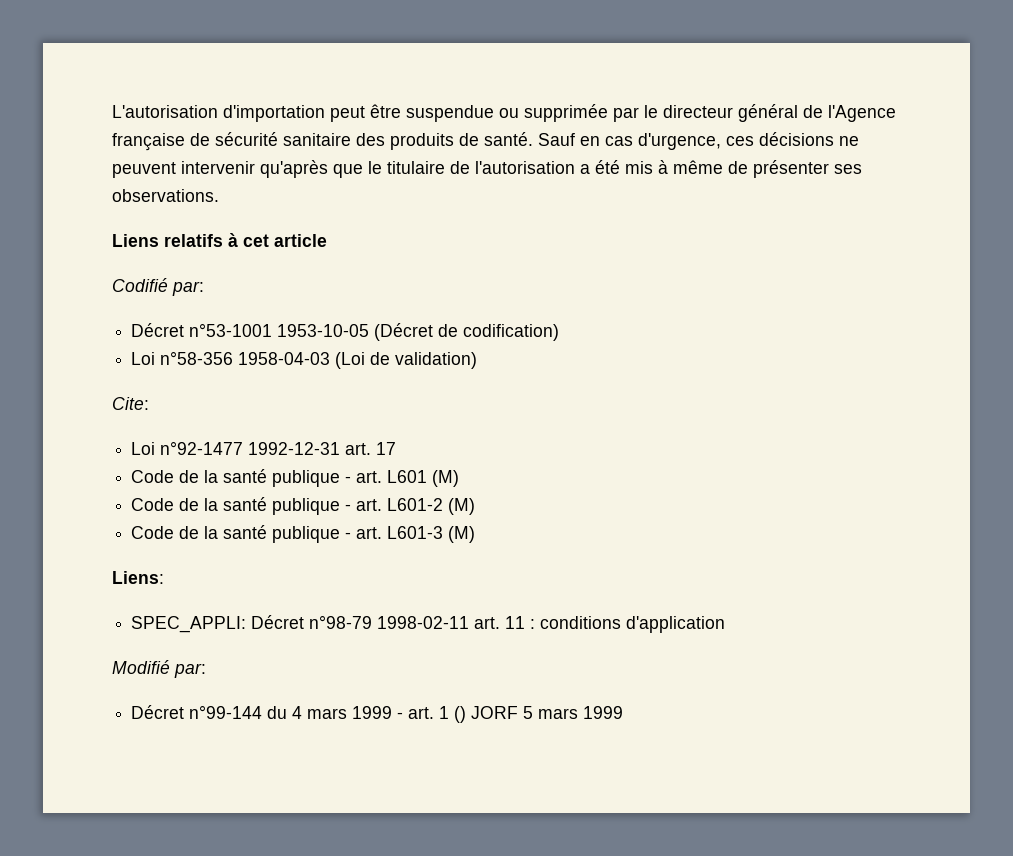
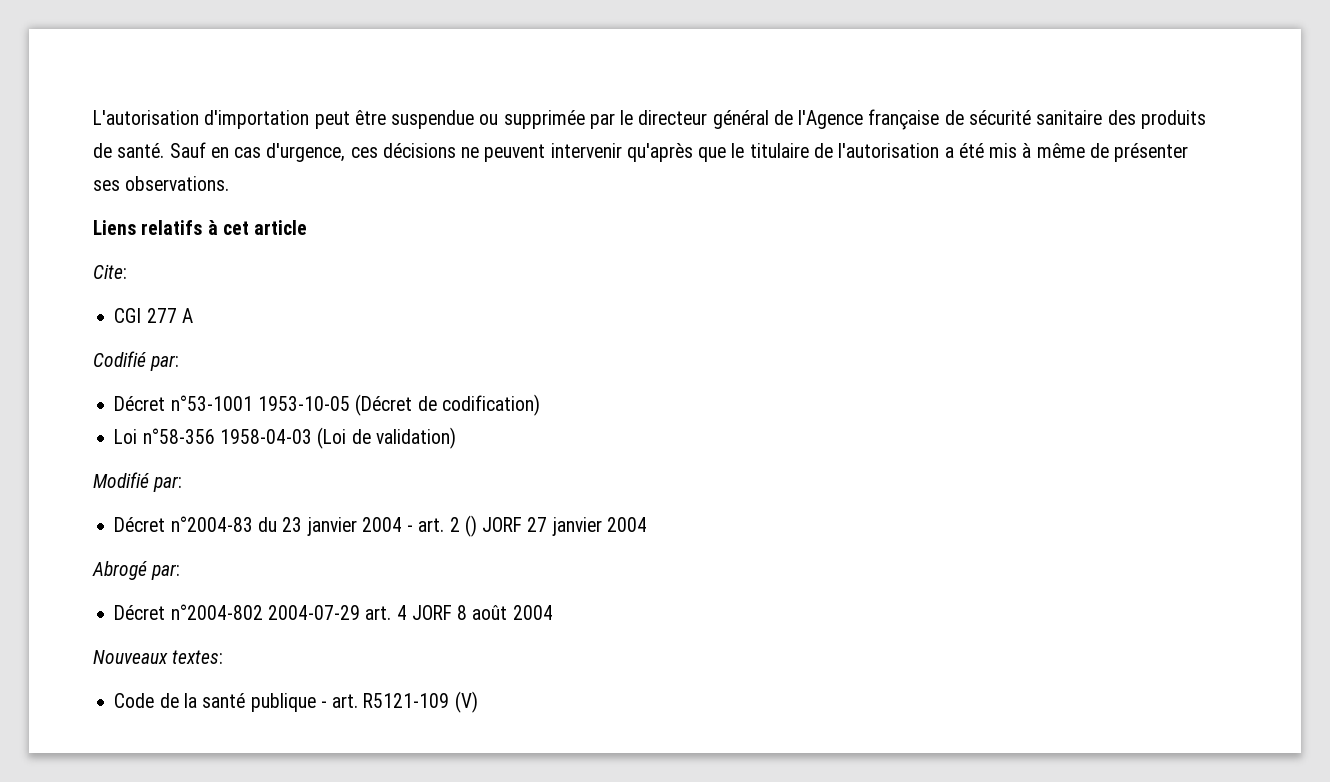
(327, 240) none -> [93,264,127,279] [114,308,193,323] // Cite: // CGI 277 A
[112,397,149,410] [131,441,397,455] [131,469,460,487] [131,497,476,515] [131,525,476,543] [112,571,164,584] [131,615,726,633] [112,660,206,678] [131,705,624,723] Cite: // Loi n°92-1477 1992-12-31 art. 17 // Code de la santé publique - art. L601 (M) // Code de la santé publique - art. L601-2 (M) // Code de la santé publique - art. L601-3 (M) // Liens: // SPEC_APPLI: Décret n°98-79 1998-02-11 art. 11 : conditions d'application // Modifié par: // Décret n°99-144 du 4 mars 1999 - art. 1 () JORF 5 mars 1999 -> [93,472,183,492] [114,515,647,537] [92,561,181,580] [114,604,553,620] [93,650,224,664] [114,691,478,713] Modifié par: // Décret n°2004-83 du 23 janvier 2004 - art. 2 () JORF 27 janvier 2004 // Abrogé par: // Décret n°2004-802 2004-07-29 art. 4 JORF 8 août 2004 // Nouveaux textes: // Code de la santé publique - art. R5121-109 (V)

